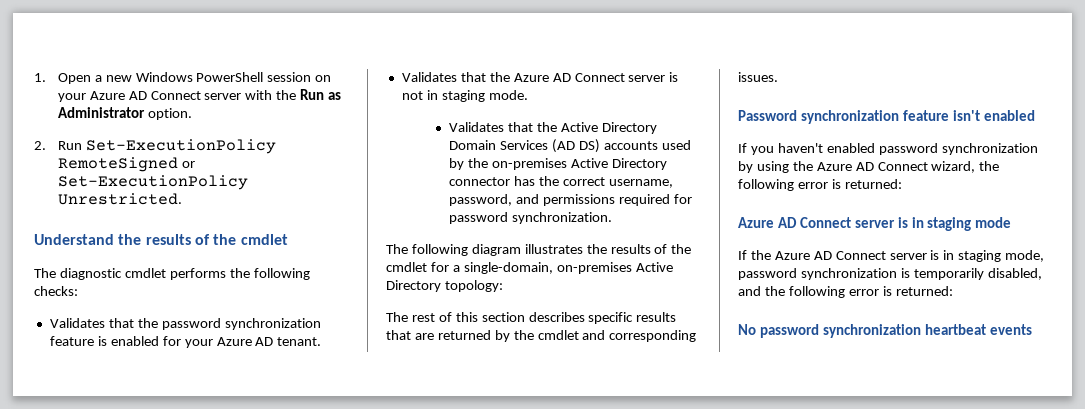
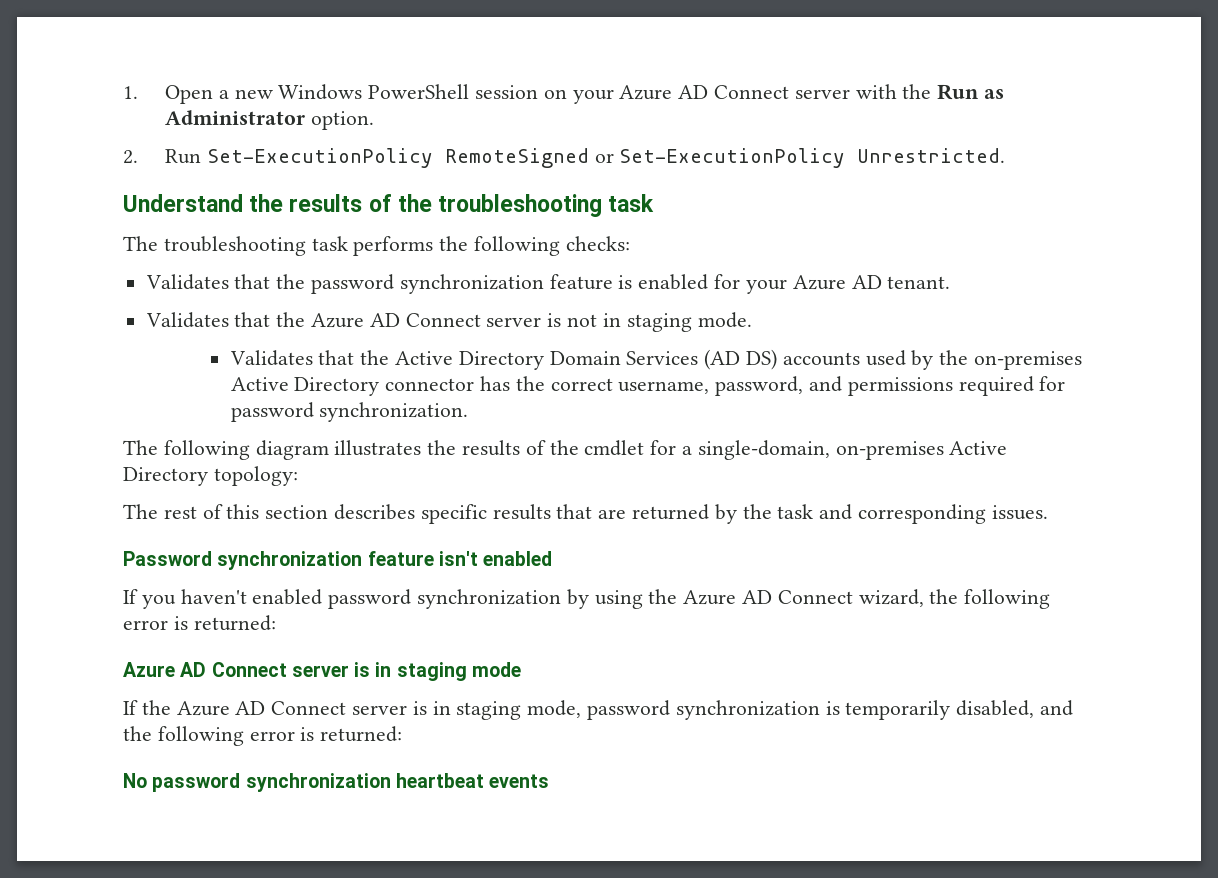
[240,234,288,245] [34,268,166,280] cmdlet // The diagnostic cmdlet -> [438,194,655,217] [123,236,348,256] troubleshooting task // The troubleshooting task
[537,330,579,340] cmdlet -> [777,504,814,519] task

